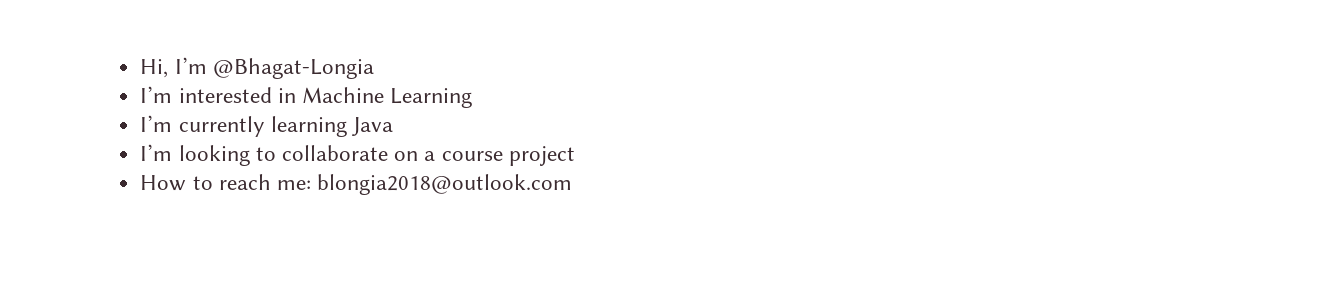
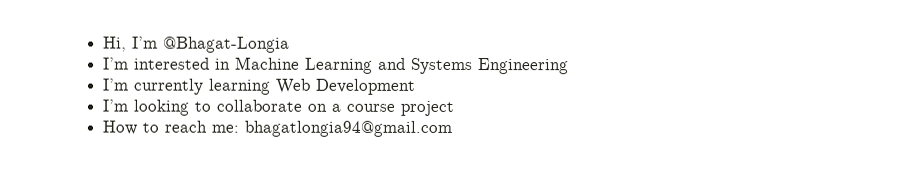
(473, 98) none -> [378,57,570,75] and Systems Engineering
[351,117,393,136] Java -> [276,78,417,95] Web Development
[317,174,573,195] blongia2018@outlook.com -> [244,120,453,137] bhagatlongia94@gmail.com

